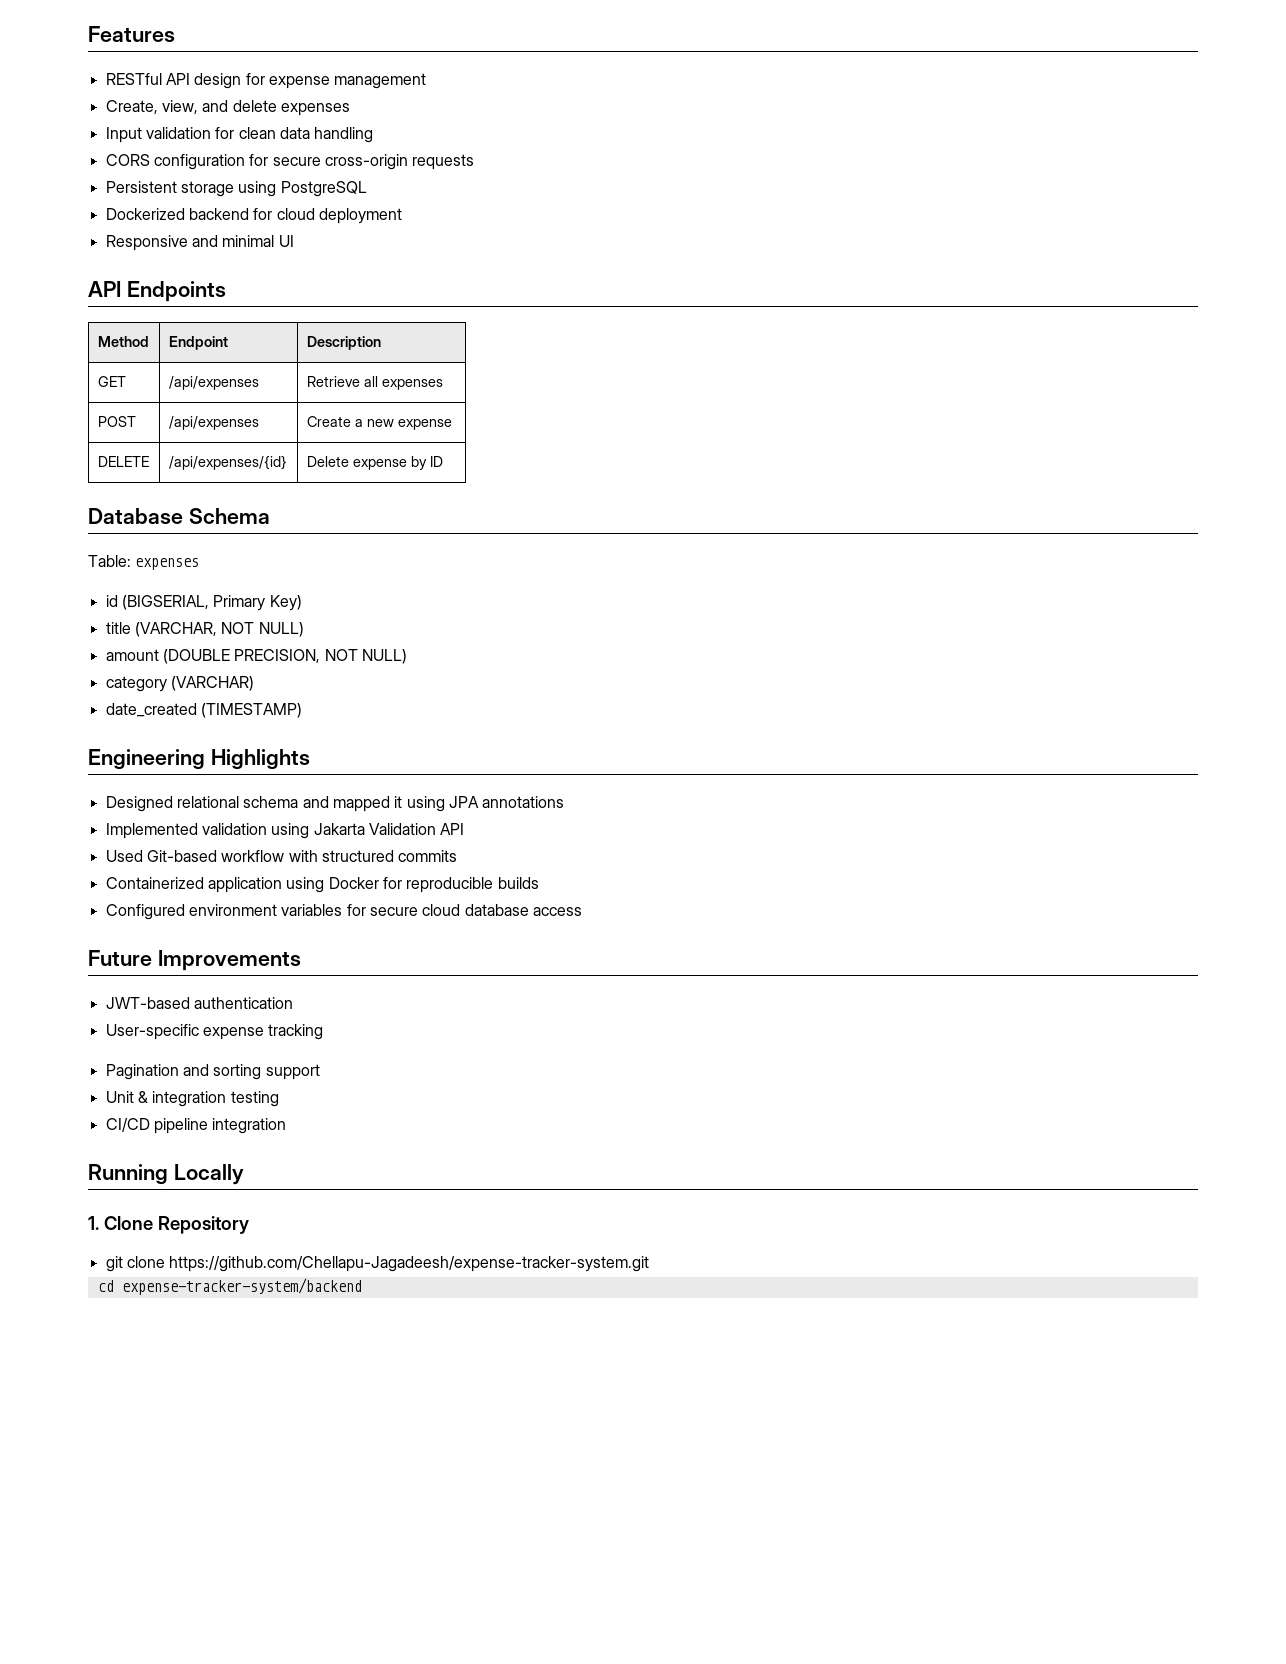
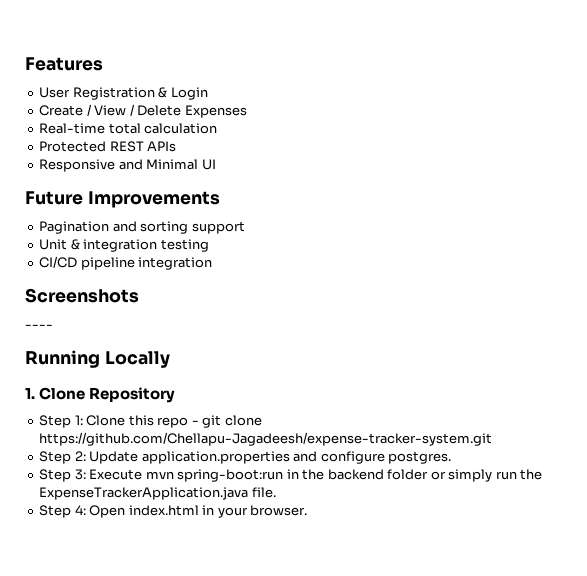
[105,73,427,89] [105,100,350,116] [105,127,374,143] [105,154,475,170] [105,181,367,197] [105,208,402,224] RESTful API design for expense management // Create, view, and delete expenses // Input validation for clean data handling // CORS configuration for secure cross-origin requests // Persistent storage using PostgreSQL // Dockerized backend for cloud deployment -> [39,87,208,100] [39,104,247,118] [39,123,218,134] [39,141,177,152] User Registration & Login // Create / View / Delete Expenses // Real-time total calculation // Protected REST APIs
[222,235,275,247] minimal -> [146,159,199,170] Minimal
[88,281,226,302] [97,336,149,347] [168,336,228,350] [306,336,381,350] [97,376,126,387] [168,376,259,390] [306,376,443,390] [97,416,136,427] [168,416,259,430] [306,416,452,430] [97,456,149,467] [168,455,287,470] [306,456,443,470] [88,508,270,524] [88,555,200,570] [105,595,302,611] [105,622,304,637] [105,649,407,664] [105,676,254,692] [105,703,302,718] [88,749,310,770] [105,796,565,812] [105,823,465,839] [105,850,458,862] [105,877,539,893] [105,904,582,920] [88,950,301,971] [105,997,293,1009] [105,1024,324,1040] API Endpoints // Method | Endpoint | Description // GET | /api/expenses | Retrieve all expenses // POST | /api/expenses | Create a new expense // DELETE | /api/expenses/{id} | Delete expense by ID // Database Schema // Table: expenses // id (BIGSERIAL, Primary Key) // title (VARCHAR, NOT NULL) // amount (DOUBLE PRECISION, NOT NULL) // category (VARCHAR) // date_created (TIMESTAMP) // Engineering Highlights // Designed relational schema and mapped it using JPA annotations // Implemented validation using Jakarta Validation API // Used Git-based workflow with structured commits // Containerized application using Docker for reproducible builds // Configured environment variables for secure cloud database access // Future Improvements // JWT-based authentication // User-specific expense tracking -> [25,191,220,208] Future Improvements
(287, 1126) none -> [25,288,139,303] [25,324,53,329] // Screenshots // ----
[105,1256,650,1272] [97,1278,362,1295] git clone https://github.com/Chellapu-Jagadeesh/expense-tracker-system.git // cd expense-tracker-system/backend -> [39,415,262,428] [39,432,493,446] [39,451,452,464] [39,469,543,482] [39,487,276,500] [39,505,308,518] Step 1: Clone this repo - git clone https://github.com/Chellapu-Jagadeesh/expense-tracker-system.git // Step 2: Update application.properties and configure postgres. // Step 3: Execute mvn spring-boot:run in the backend folder or simply run the ExpenseTrackerApplication.java file. // Step 4: Open index.html in your browser.

